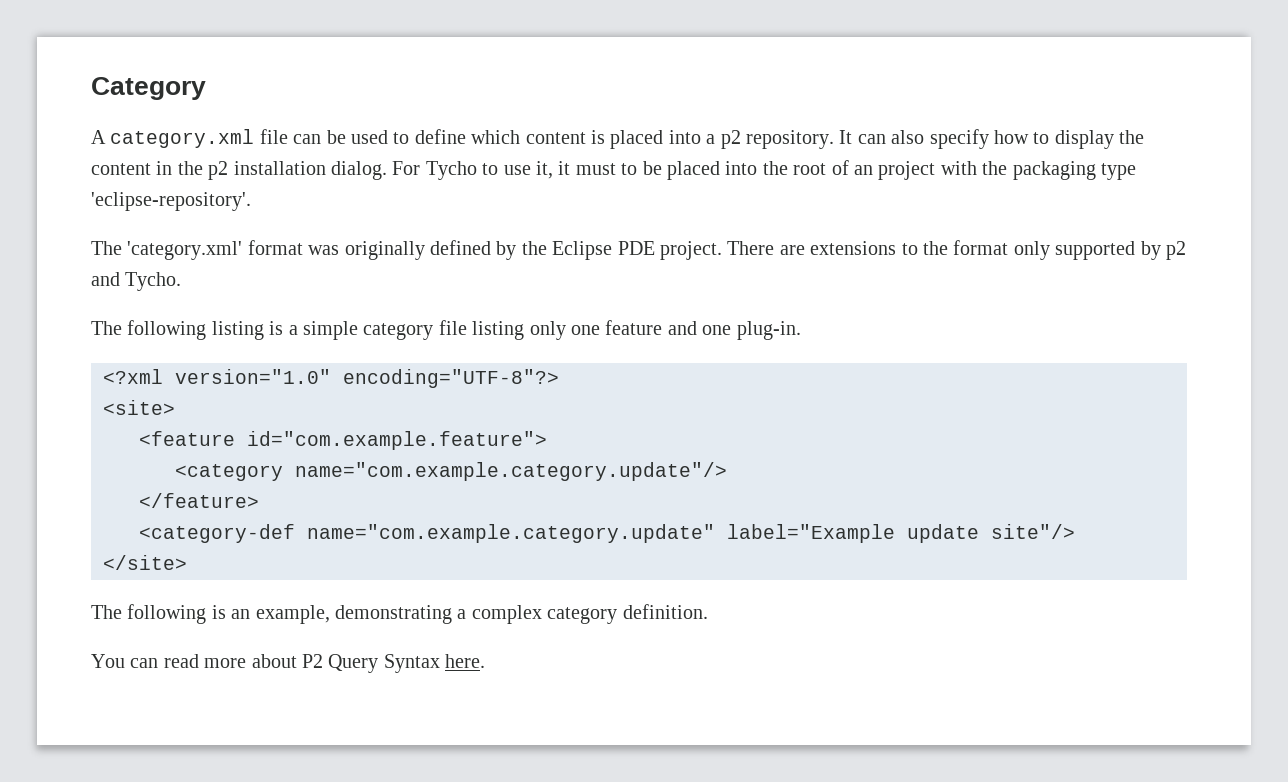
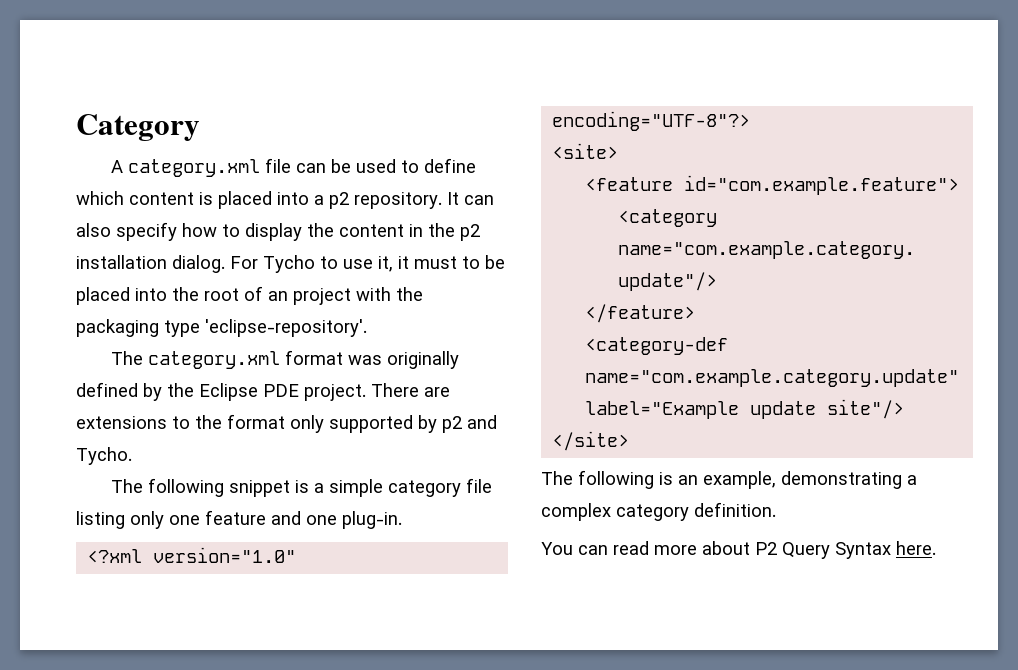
[127,241,243,260] 'category.xml' -> [148,351,281,369] category.xml
[211,321,264,340] listing -> [229,480,291,497] snippet

